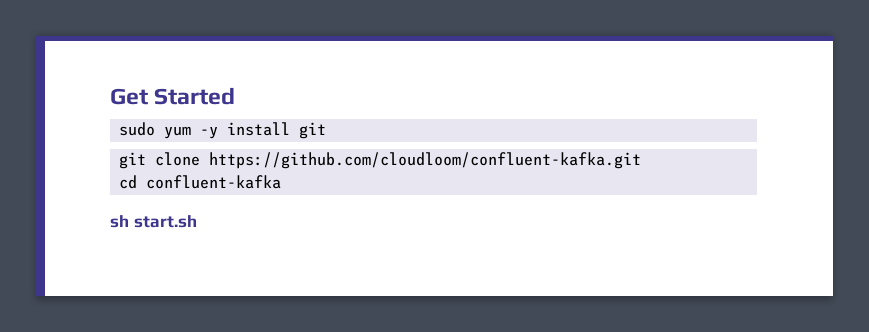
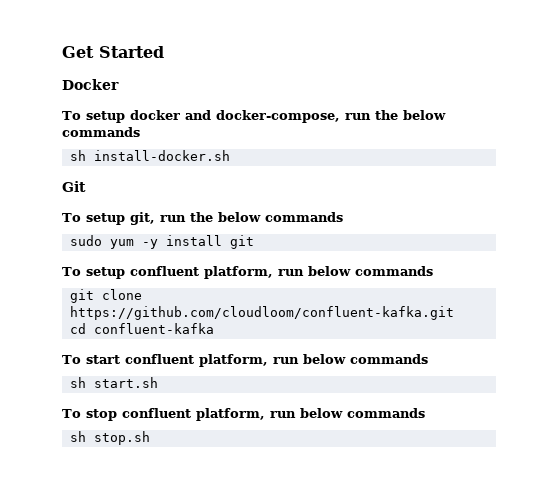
(236, 96) none -> [62,79,119,90] [62,110,446,123] [62,127,140,137] [69,150,230,161] [62,181,86,192] [62,212,343,225] // Docker // To setup docker and docker-compose, run the below commands // sh install-docker.sh // Git // To setup git, run the below commands
(327, 130) none -> [62,266,433,279] // To setup confluent platform, run below commands
[110,215,197,228] sh start.sh -> [62,354,428,367] [69,377,158,388] [62,408,425,421] [69,431,150,445] To start confluent platform, run below commands // sh start.sh // To stop confluent platform, run below commands // sh stop.sh

